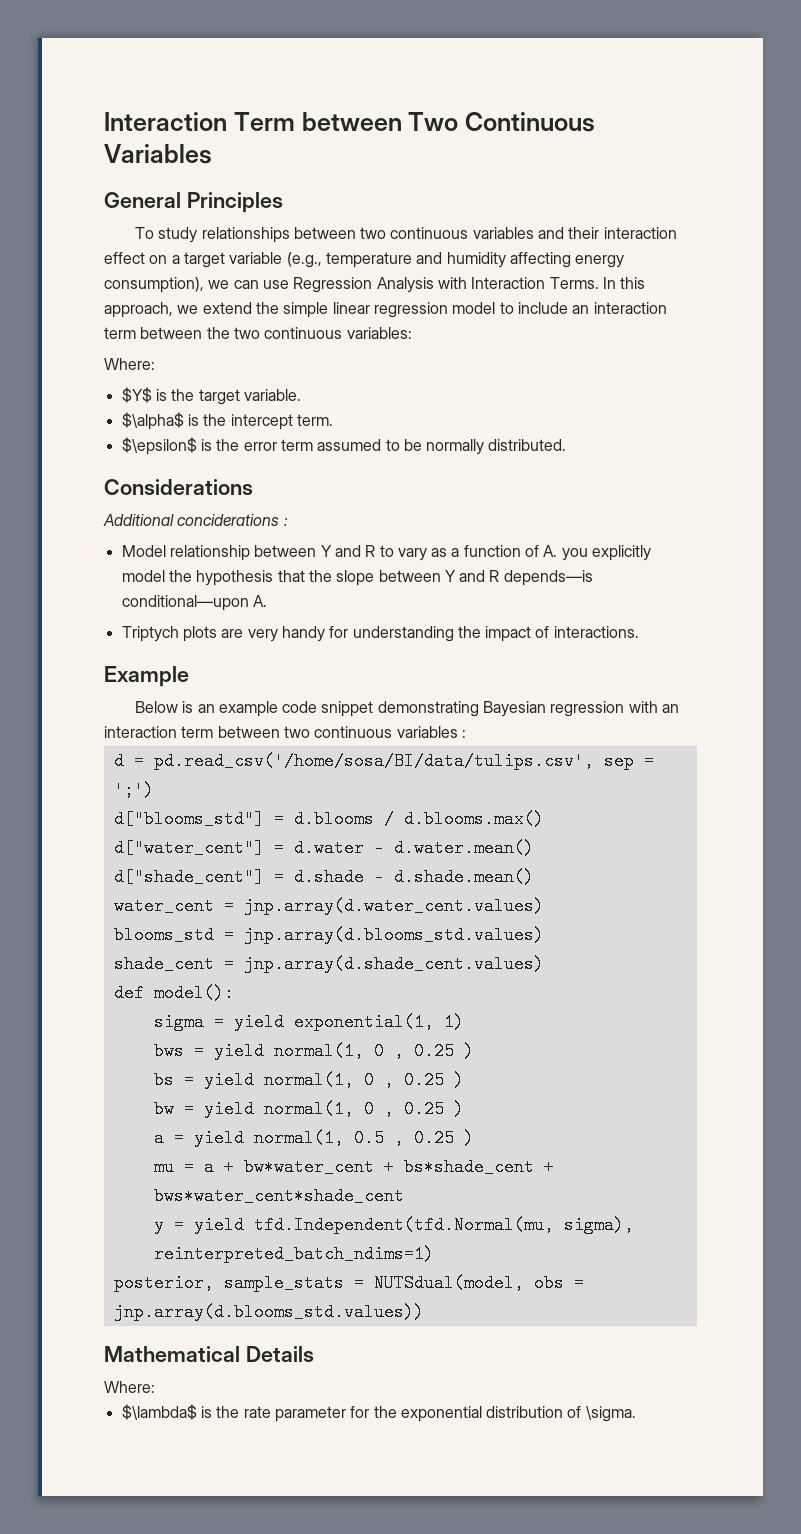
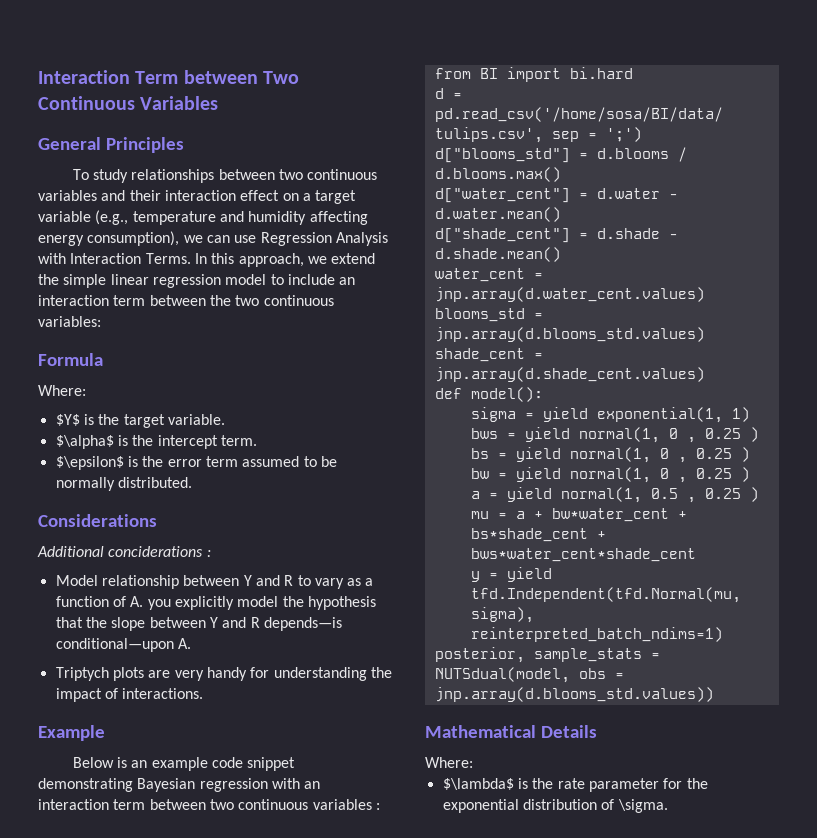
(412, 333) none -> [38,353,103,366] // Formula
(466, 733) none -> [434,67,633,82] // from BI import bi.hard

